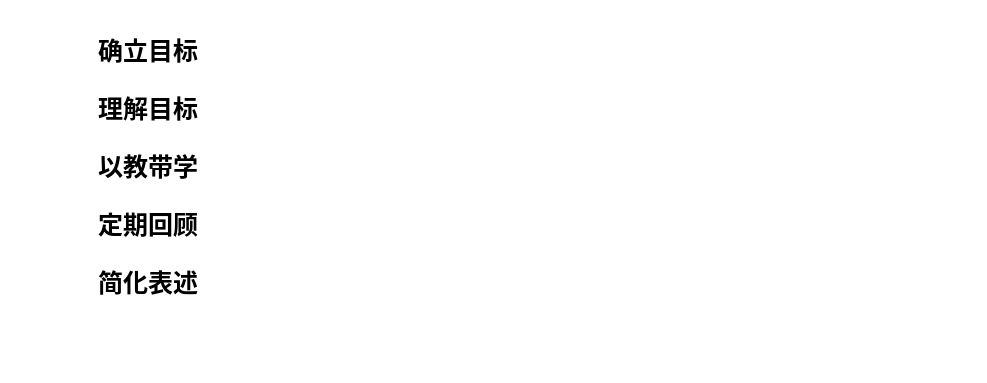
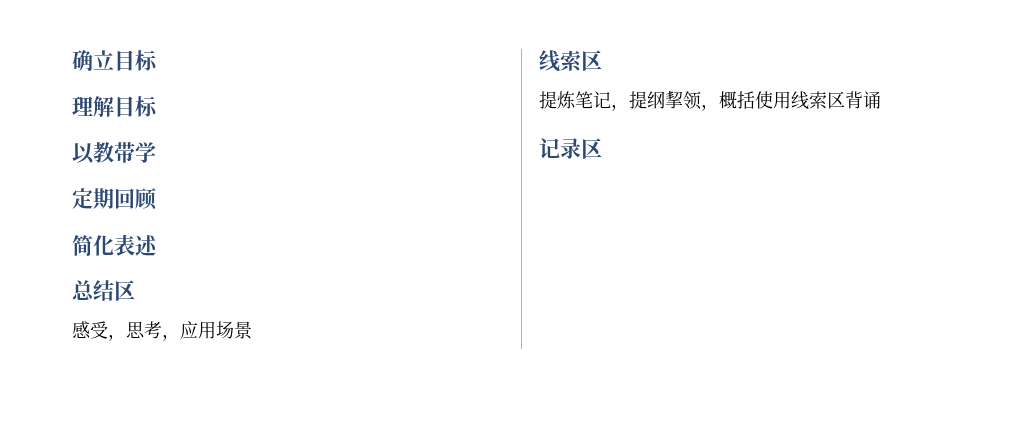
(198, 282) none -> [72,280,135,301] [72,321,252,341] [539,50,602,72] [539,90,881,111] [539,138,602,159] // 总结区 // 感受，思考，应用场景 // 线索区 // 提炼笔记，提纲挈领，概括使用线索区背诵 // 记录区

